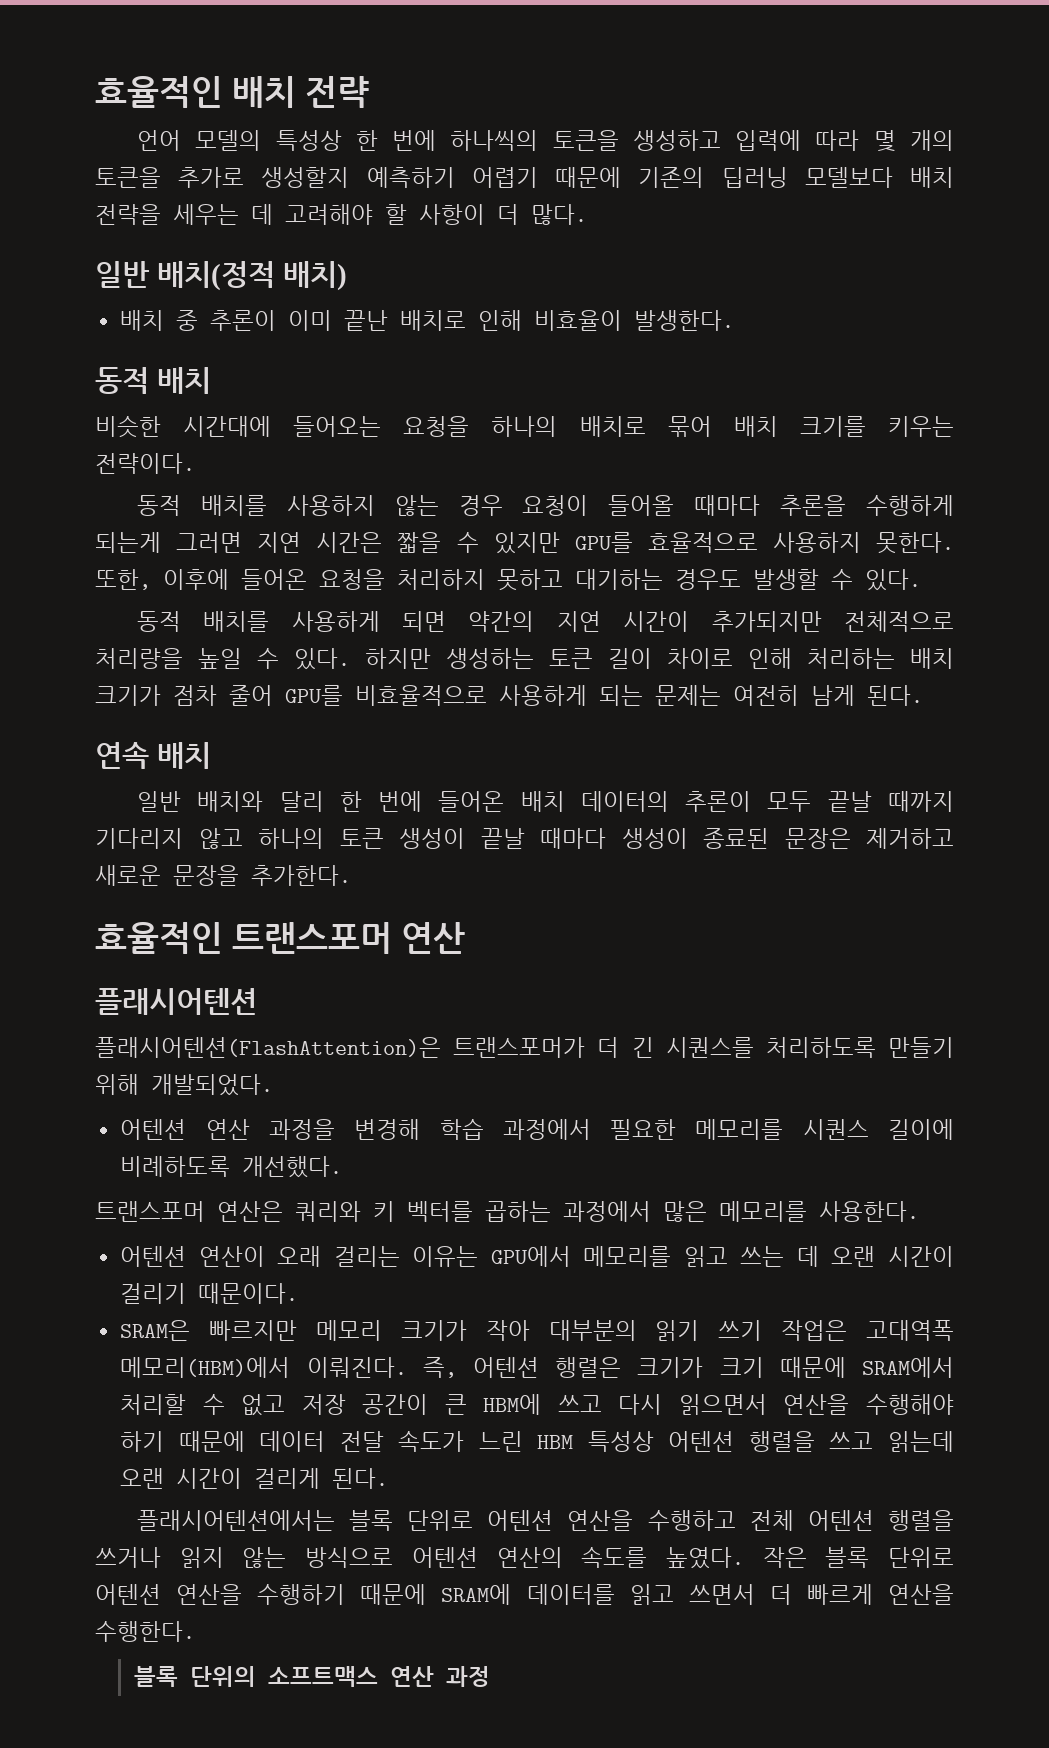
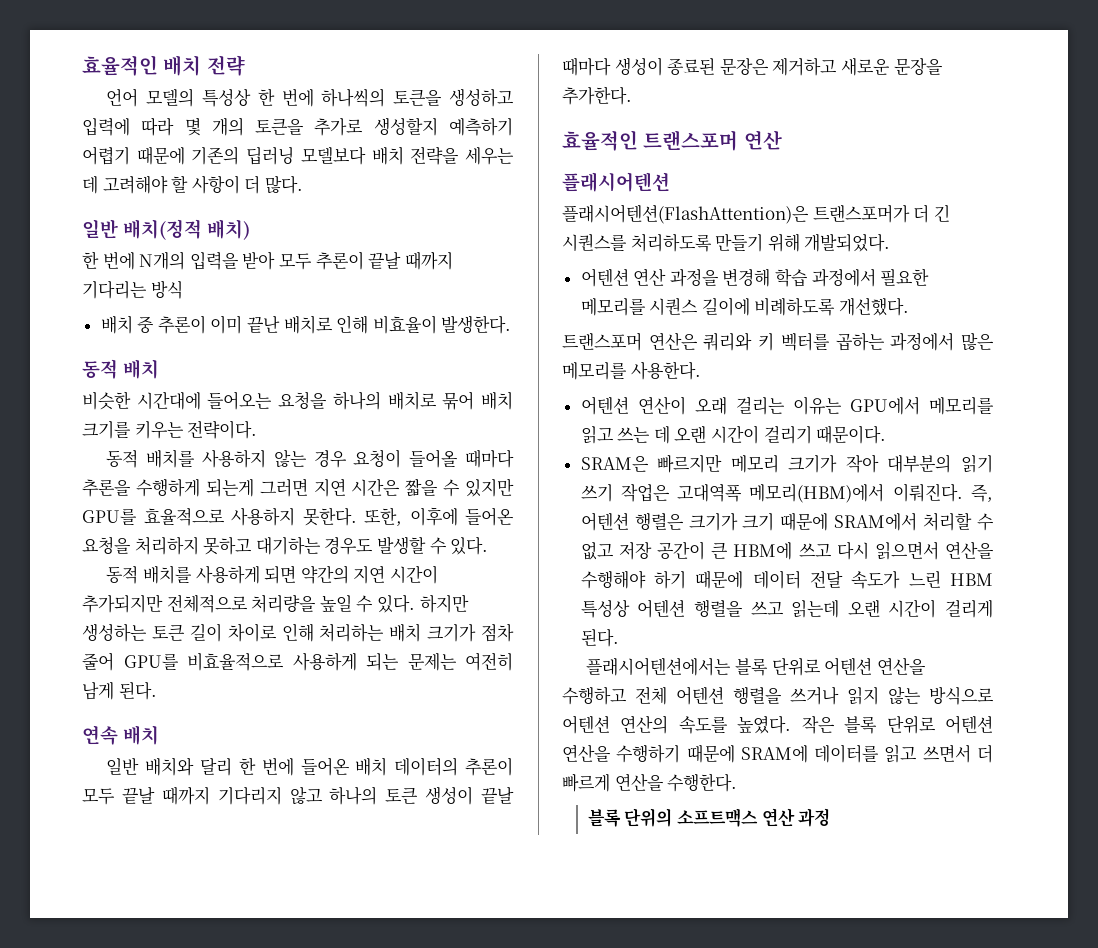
(347, 276) none -> [82,251,453,270] [82,280,183,299] // 한 번에 N개의 입력을 받아 모두 추론이 끝날 때까지 기다리는 방식

